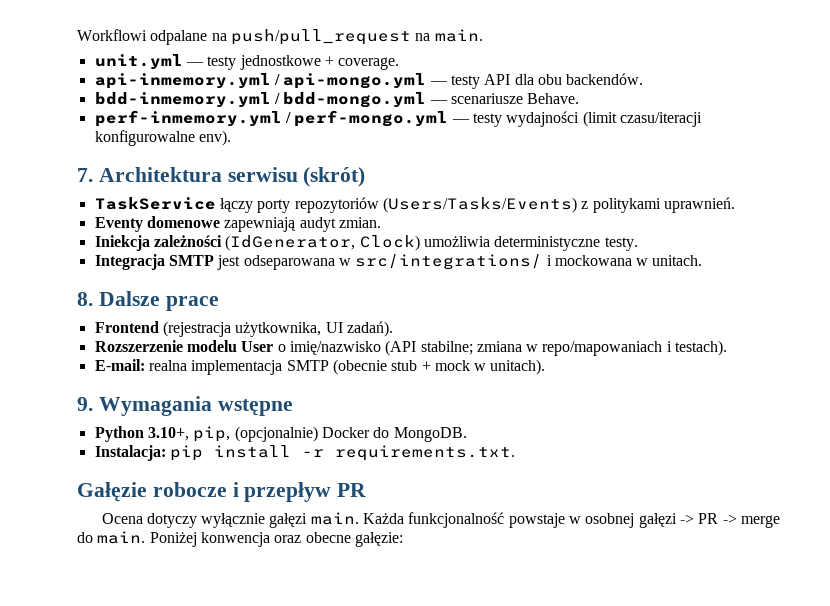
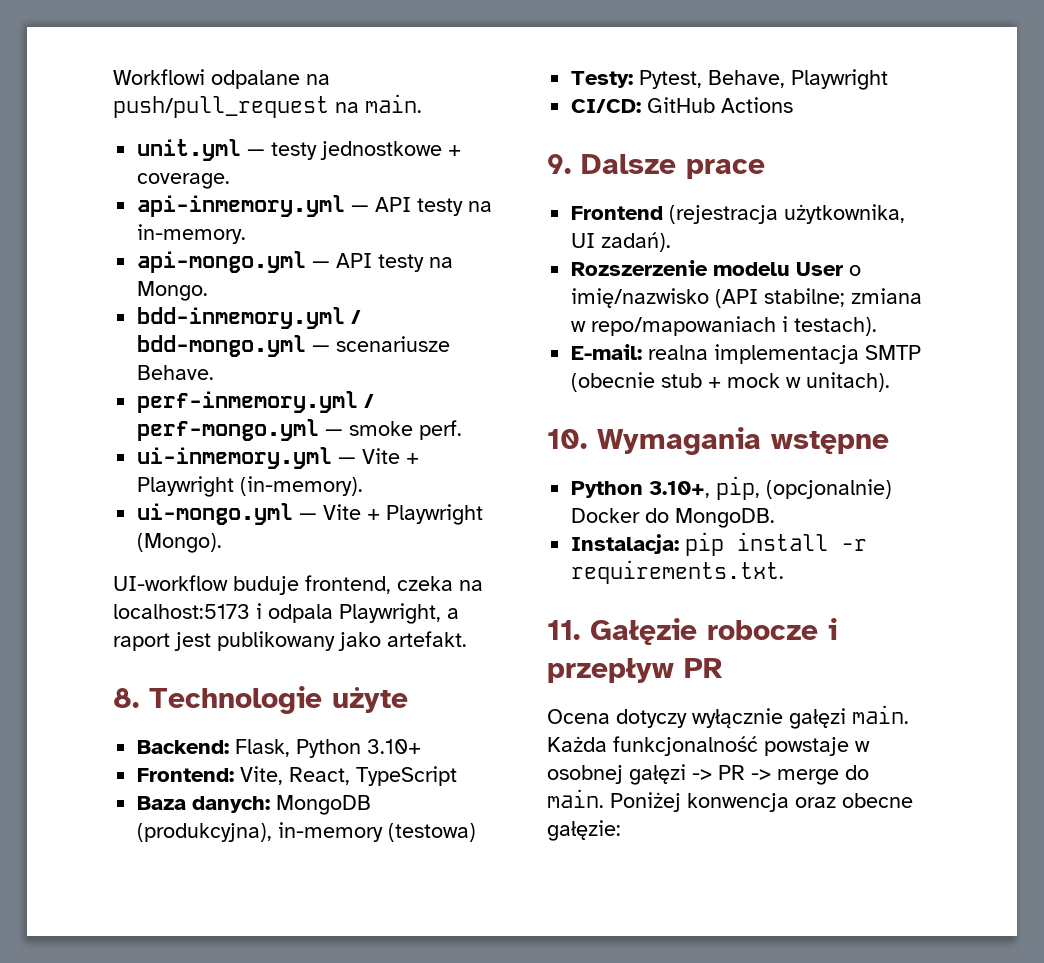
[273,73,644,89] / api-mongo.yml — testy API dla obu backendów. -> [351,197,493,216] [137,224,247,244] [137,251,454,273] [137,281,209,301] — API testy na in-memory. // api-mongo.yml — API testy na Mongo.
[472,111,702,127] [94,130,231,146] [77,167,366,187] [94,197,735,213] [94,216,381,232] [94,235,638,251] [94,254,703,270] [77,292,93,306] testy wydajności (limit czasu/iteracji konfigurowalne env). // 7. Architektura serwisu (skrót) // TaskService łączy porty repozytoriów (Users/Tasks/Events) z politykami uprawnień. // Eventy domenowe zapewniają audyt zmian. // Iniekcja zależności (IdGenerator, Clock) umożliwia deterministyczne testy. // Integracja SMTP jest odseparowana w src/integrations/ i mockowana w unitach. // 8. -> [349,420,463,440] [137,447,420,469] [137,476,364,497] [137,503,484,525] [137,533,223,553] [113,575,483,595] [113,603,459,624] [113,631,467,651] [113,686,408,714] [137,739,422,758] [137,766,458,786] [137,795,372,815] [137,822,477,842] [571,69,889,90] [571,97,794,113] [547,154,571,174] smoke perf. // ui-inmemory.yml — Vite + Playwright (in-memory). // ui-mongo.yml — Vite + Playwright (Mongo). // UI-workflow buduje frontend, czeka na localhost:5173 i odpala Playwright, a raport jest publikowany jako artefakt. // 8. Technologie użyte // Backend: Flask, Python 3.10+ // Frontend: Vite, React, TypeScript // Baza danych: MongoDB (produkcyjna), in-memory (testowa) // Testy: Pytest, Behave, Playwright // CI/CD: GitHub Actions // 9.
[77,397,93,411] 9. -> [547,429,587,449] 10.
(515, 453) none -> [547,620,580,640] 11.

